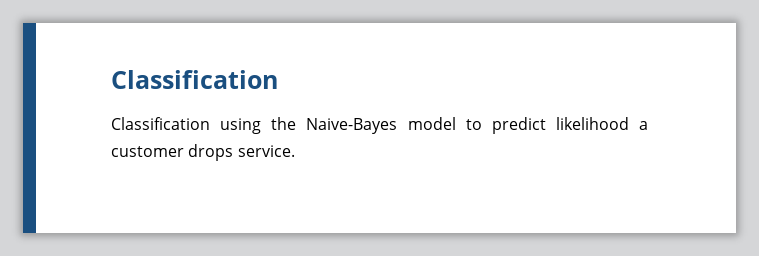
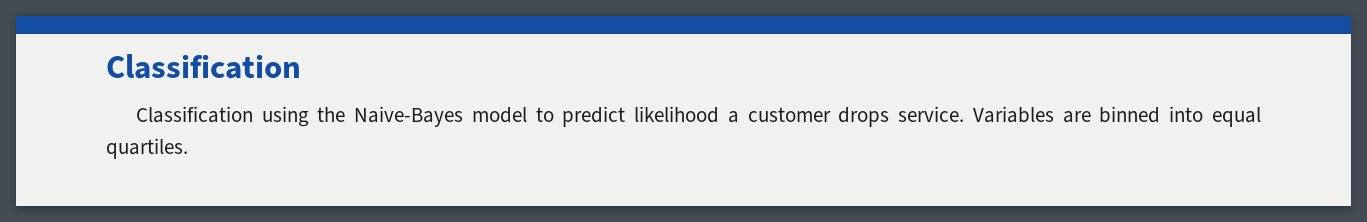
(295, 151) none -> [972,106,1261,127] [106,138,188,159] Variables are binned into equal quartiles.

